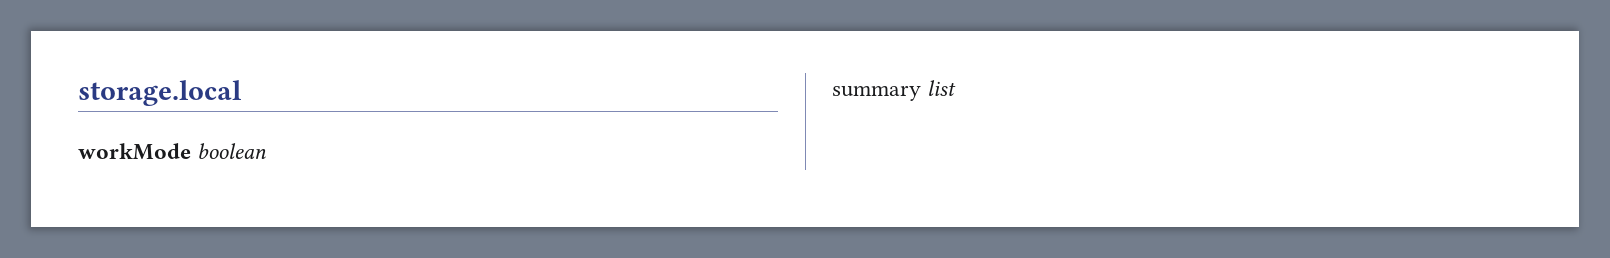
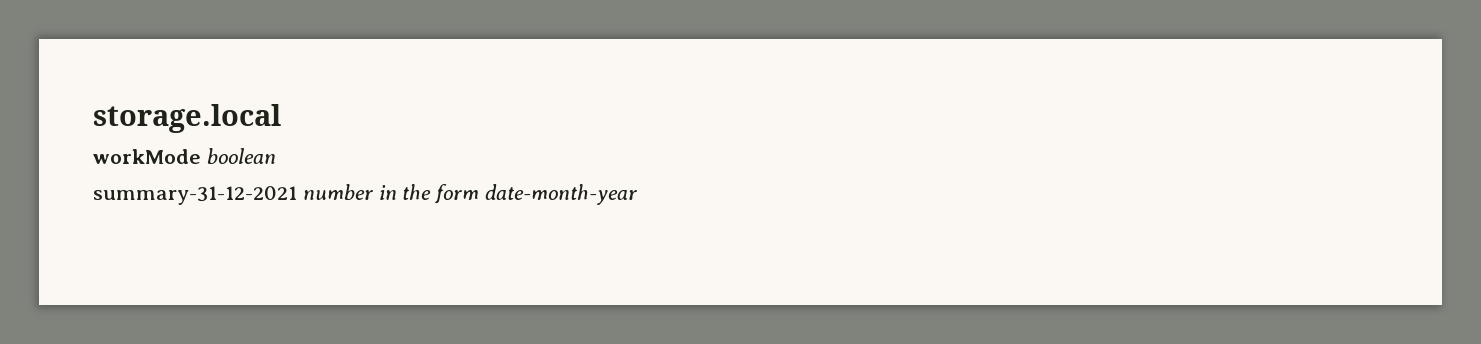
[832,80,957,101] summary list -> [93,184,638,205] summary-31-12-2021 number in the form date-month-year

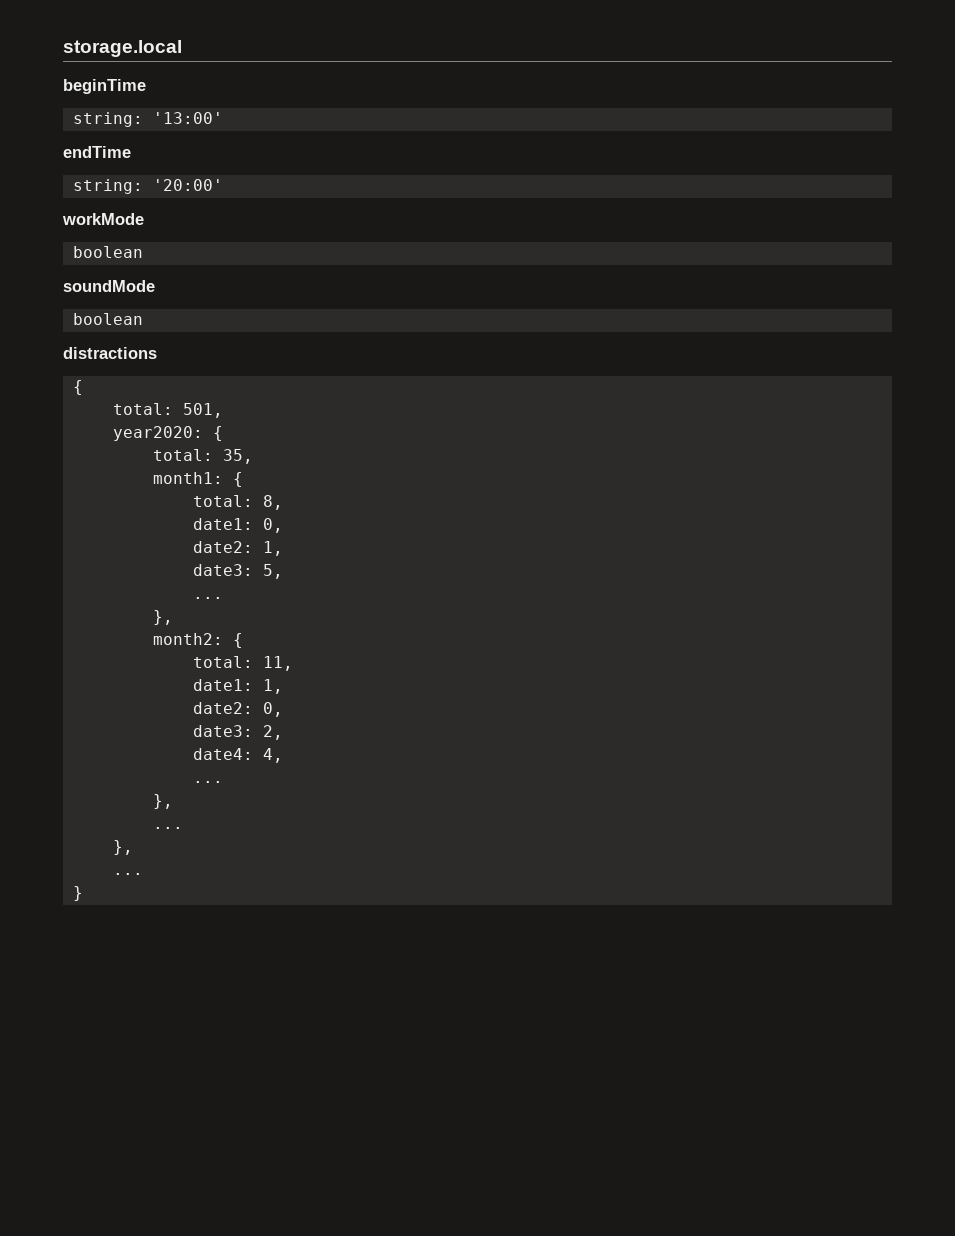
(281, 118) none -> [63,79,146,94] [72,112,223,127] [63,146,131,158] [72,179,223,194] // beginTime // string: '13:00' // endTime // string: '20:00'
[206,148,276,164] [93,184,638,205] boolean // summary-31-12-2021 number in the form date-month-year -> [72,246,143,258] [63,280,155,292] [72,313,143,325] [63,347,157,359] [72,380,83,395] [112,403,223,418] [112,426,223,441] [152,449,253,464] [152,472,243,487] [192,495,283,510] [192,518,283,533] [192,541,283,556] [192,564,283,579] [192,597,223,599] [152,610,173,625] [152,633,243,648] [192,656,293,671] [192,679,283,694] [192,702,283,717] [192,725,283,740] [192,748,283,763] [192,781,223,783] [152,794,173,809] [152,827,183,829] [112,840,133,855] [112,873,143,875] [72,886,83,901] // boolean // soundMode // boolean // distractions // { // total: 501, // year2020: { // total: 35, // month1: { // total: 8, // date1: 0, // date2: 1, // date3: 5, // ... // }, // month2: { // total: 11, // date1: 1, // date2: 0, // date3: 2, // date4: 4, // ... // }, // ... // }, // ... // }

